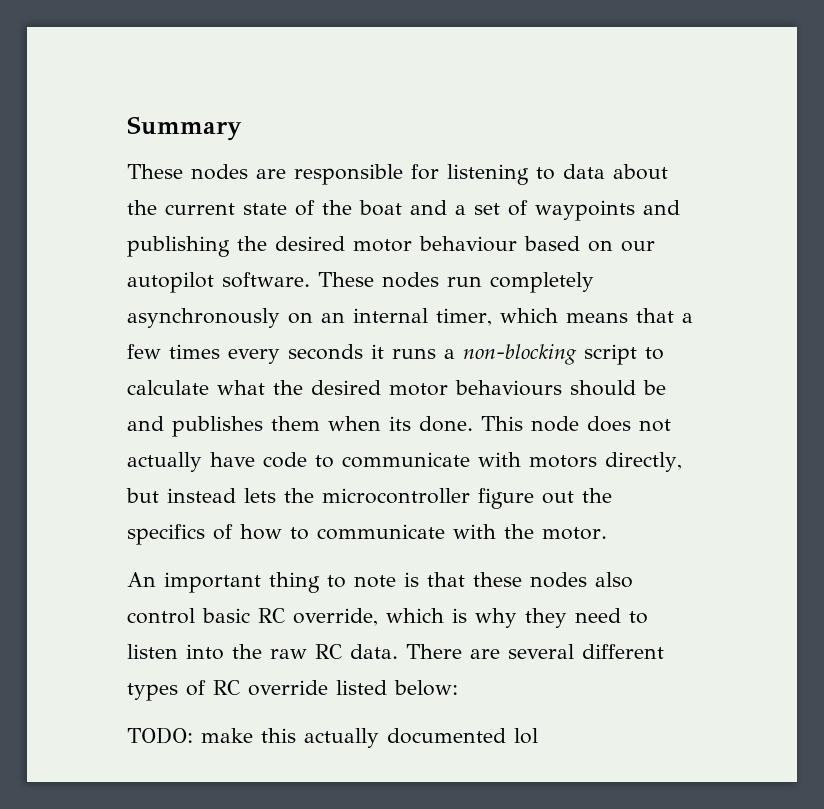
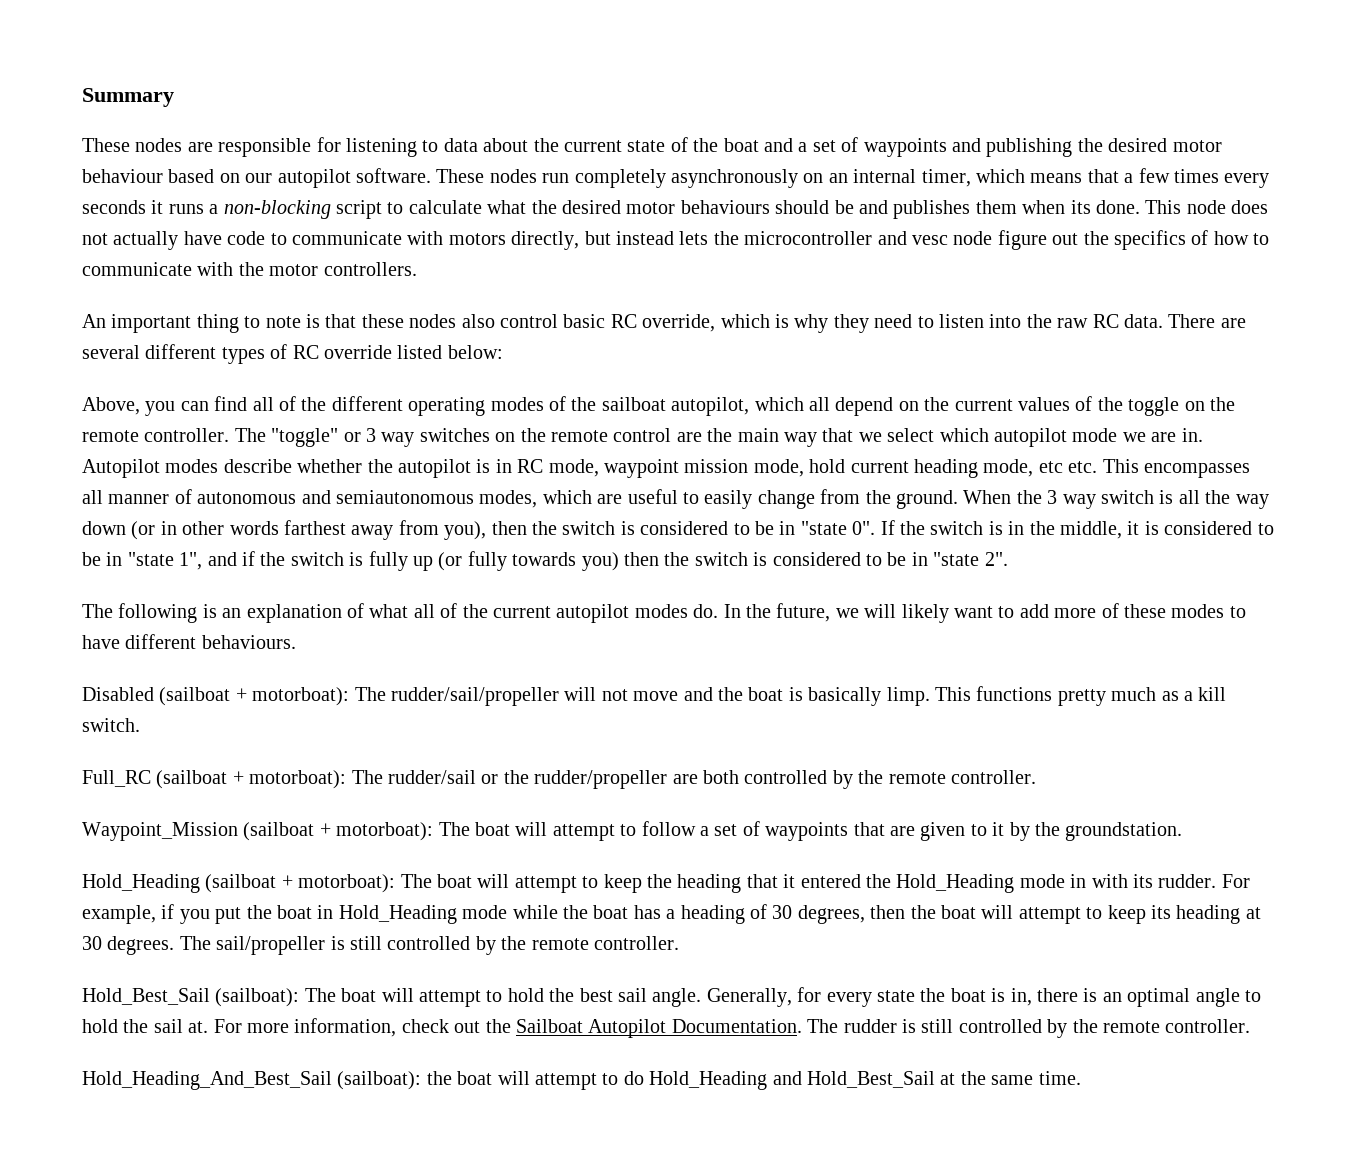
(470, 496) none -> [877,231,993,245] and vesc node
[542,527,607,540] motor. -> [269,262,417,276] motor controllers.
[127,727,538,748] TODO: make this actually documented lol -> [82,396,1235,416] [82,428,1203,447] [82,459,1250,478] [82,489,1269,509] [82,520,1274,540] [82,551,1008,571] [82,603,1246,623] [82,634,296,649] [82,686,1227,706] [82,718,140,732] [82,770,1036,789] [82,821,1183,841] [82,874,1250,893] [82,904,1261,924] [82,936,679,955] [82,987,1261,1007] [82,1018,1251,1038] [82,1071,1081,1090] Above, you can find all of the different operating modes of the sailboat autopilot, which all depend on the current values of the toggle on the remote controller. The "toggle" or 3 way switches on the remote control are the main way that we select which autopilot mode we are in. Autopilot modes describe whether the autopilot is in RC mode, waypoint mission mode, hold current heading mode, etc etc. This encompasses all manner of autonomous and semiautonomous modes, which are useful to easily change from the ground. When the 3 way switch is all the way down (or in other words farthest away from you), then the switch is considered to be in "state 0". If the switch is in the middle, it is considered to be in "state 1", and if the switch is fully up (or fully towards you) then the switch is considered to be in "state 2". // The following is an explanation of what all of the current autopilot modes do. In the future, we will likely want to add more of these modes to have different behaviours. // Disabled (sailboat + motorboat): The rudder/sail/propeller will not move and the boat is basically limp. This functions pretty much as a kill switch. // Full_RC (sailboat + motorboat): The rudder/sail or the rudder/propeller are both controlled by the remote controller. // Waypoint_Mission (sailboat + motorboat): The boat will attempt to follow a set of waypoints that are given to it by the groundstation. // Hold_Heading (sailboat + motorboat): The boat will attempt to keep the heading that it entered the Hold_Heading mode in with its rudder. For example, if you put the boat in Hold_Heading mode while the boat has a heading of 30 degrees, then the boat will attempt to keep its heading at 30 degrees. The sail/propeller is still controlled by the remote controller. // Hold_Best_Sail (sailboat): The boat will attempt to hold the best sail angle. Generally, for every state the boat is in, there is an optimal angle to hold the sail at. For more information, check out the Sailboat Autopilot Documentation. The rudder is still controlled by the remote controller. // Hold_Heading_And_Best_Sail (sailboat): the boat will attempt to do Hold_Heading and Hold_Best_Sail at the same time.

